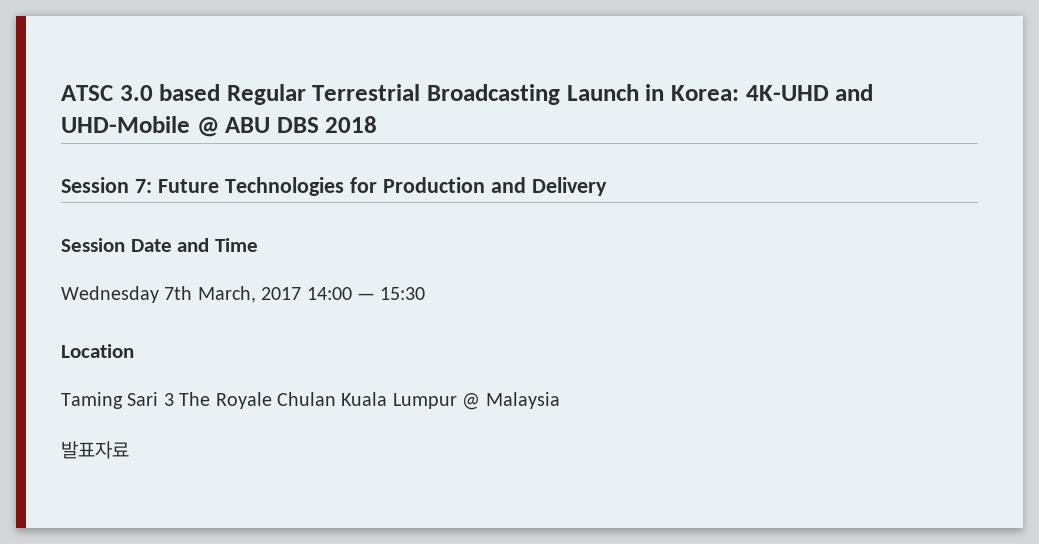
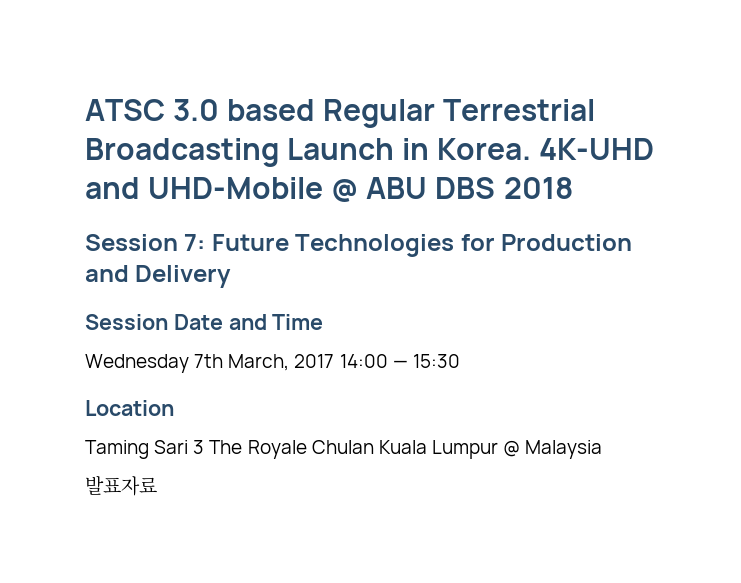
[670,85,739,101] Korea: -> [437,138,532,160] Korea.

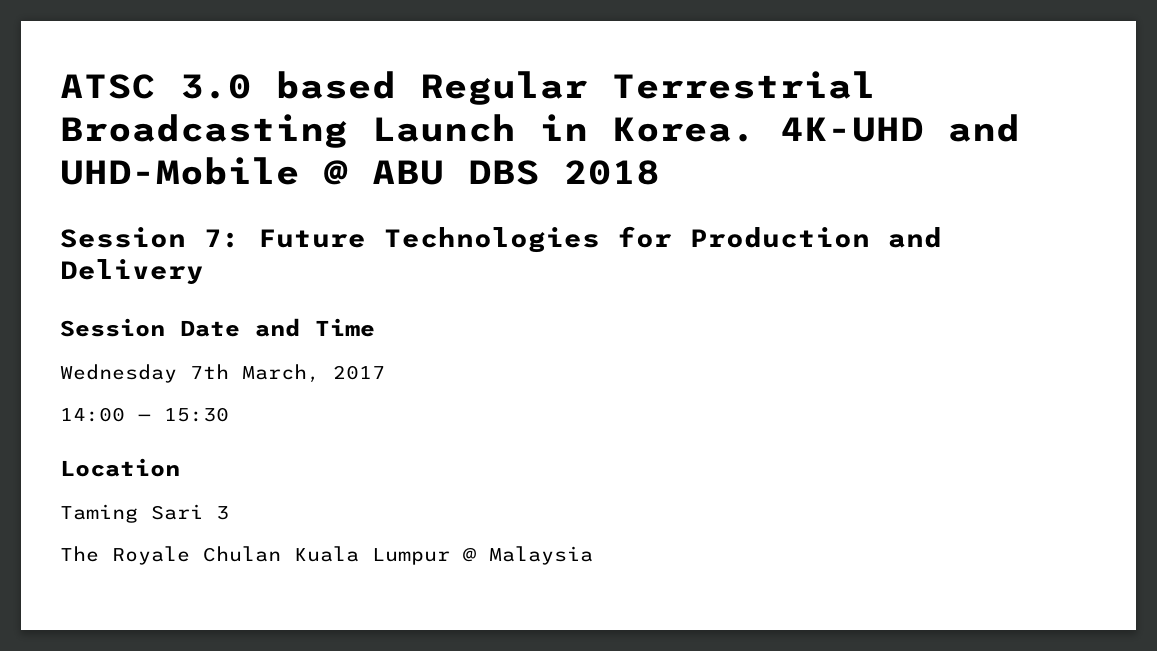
(335, 361) none -> (385, 372) //
(205, 447) none -> (229, 513) //
[85,475,157,496] // 발표자료 -> (593, 555) none

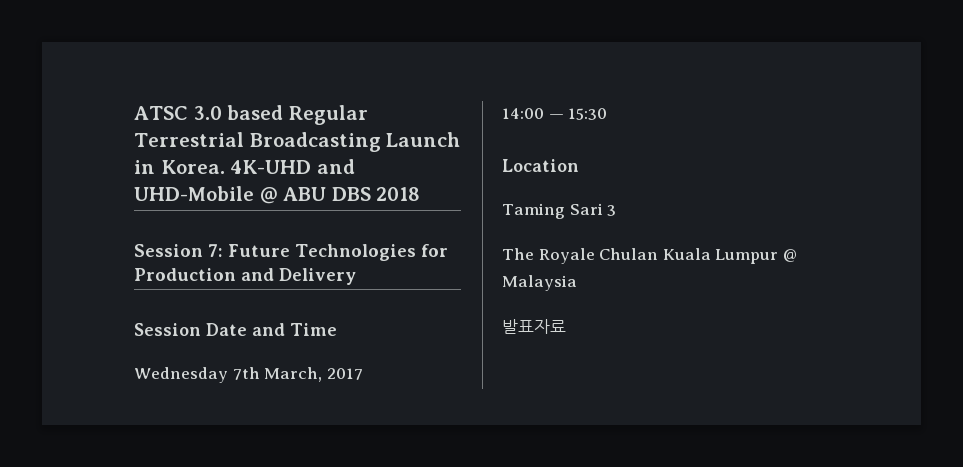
(593, 555) none -> [502,319,566,334] // 발표자료

